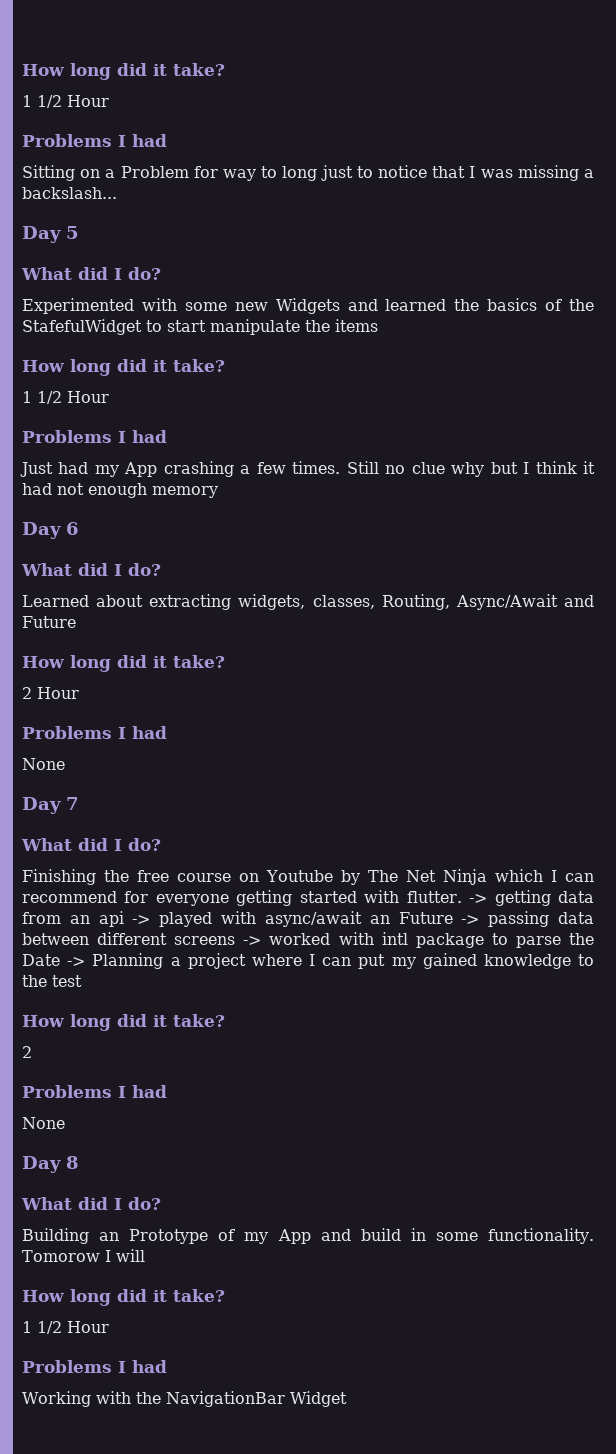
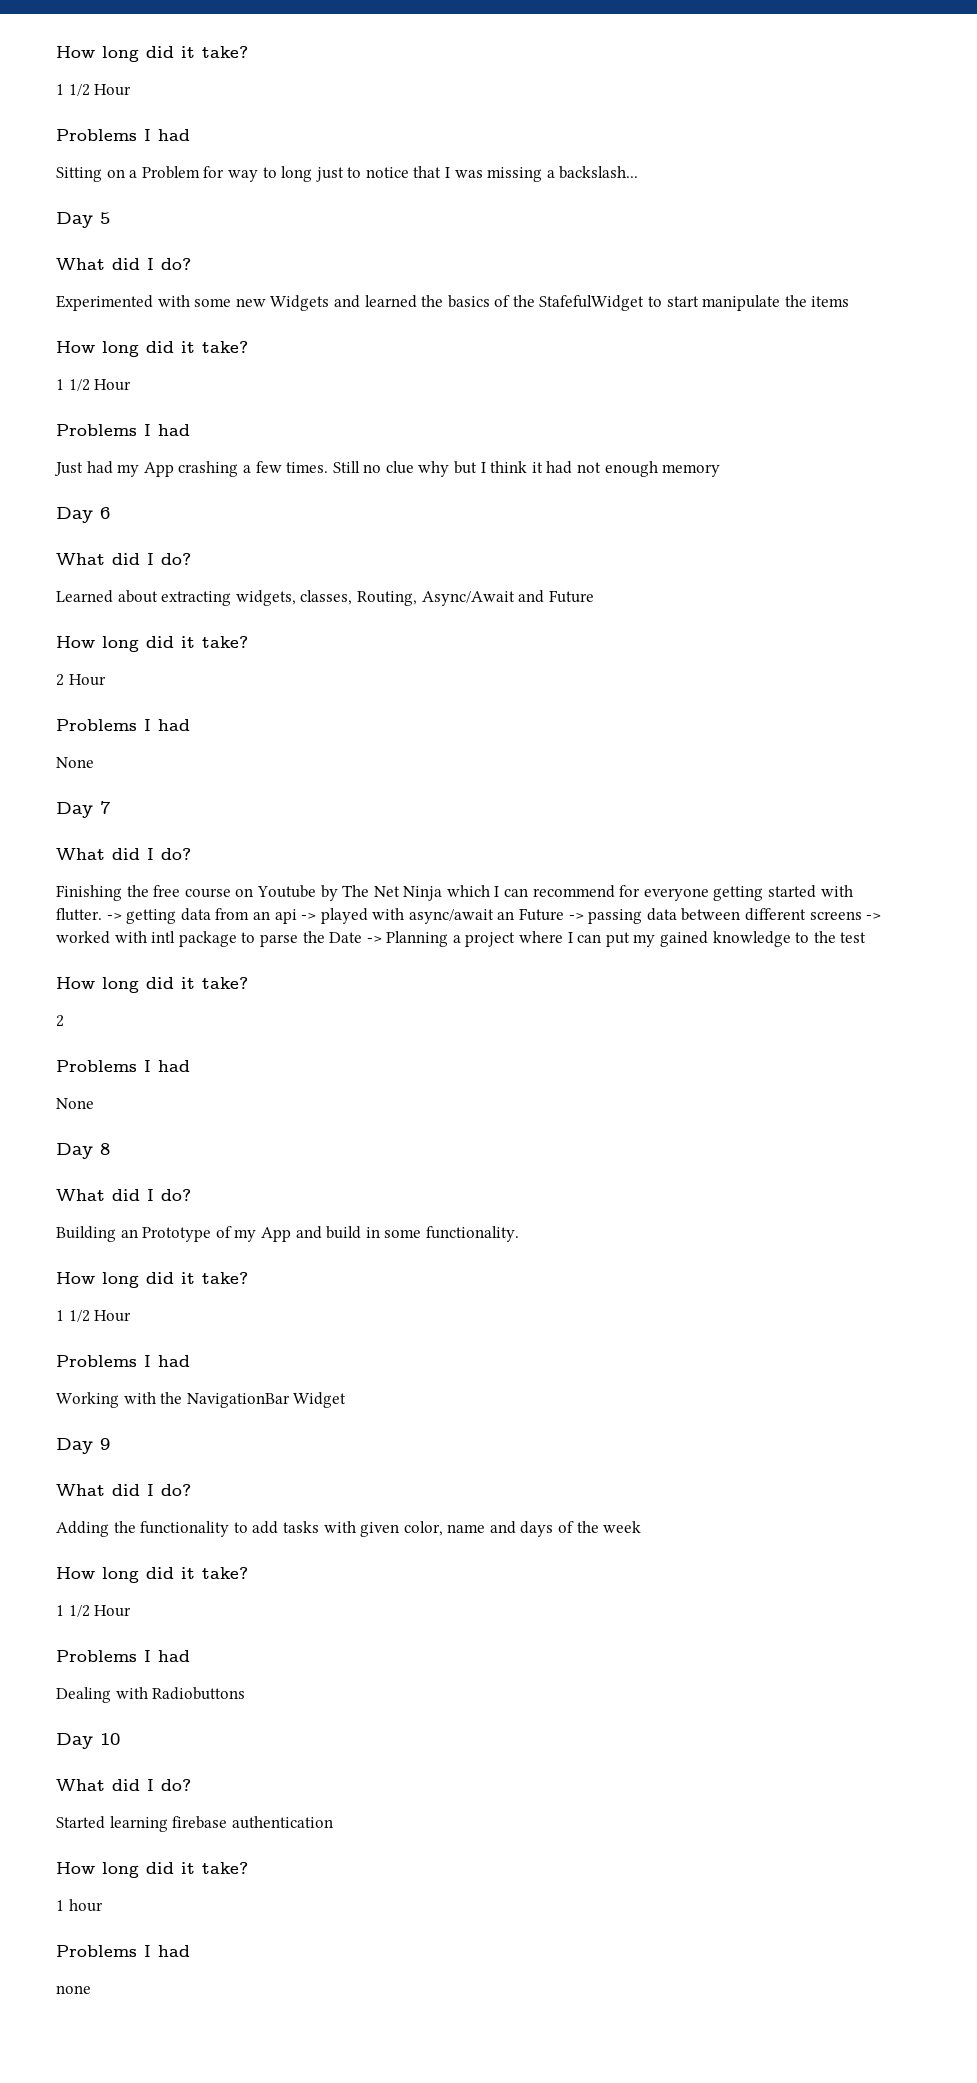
[22,1249,145,1262] Tomorow I will -> (519, 1234) none
(347, 1399) none -> [56,1438,110,1454] [56,1484,191,1496] [56,1521,642,1537] [56,1567,248,1583] [56,1605,132,1617] [56,1650,190,1662] [56,1687,246,1703] [56,1733,120,1749] [56,1779,191,1791] [56,1816,333,1832] [56,1862,248,1878] [56,1899,103,1912] [56,1945,190,1957] [56,1985,91,1994] // Day 9 // What did I do? // Adding the functionality to add tasks with given color, name and days of the week // How long did it take? // 1 1/2 Hour // Problems I had // Dealing with Radiobuttons // Day 10 // What did I do? // Started learning firebase authentication // How long did it take? // 1 hour // Problems I had // none

